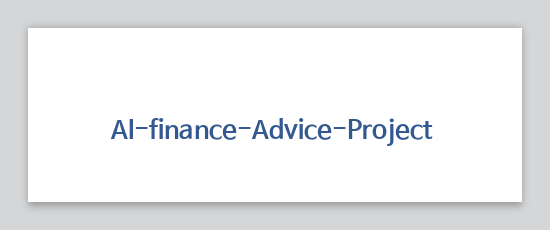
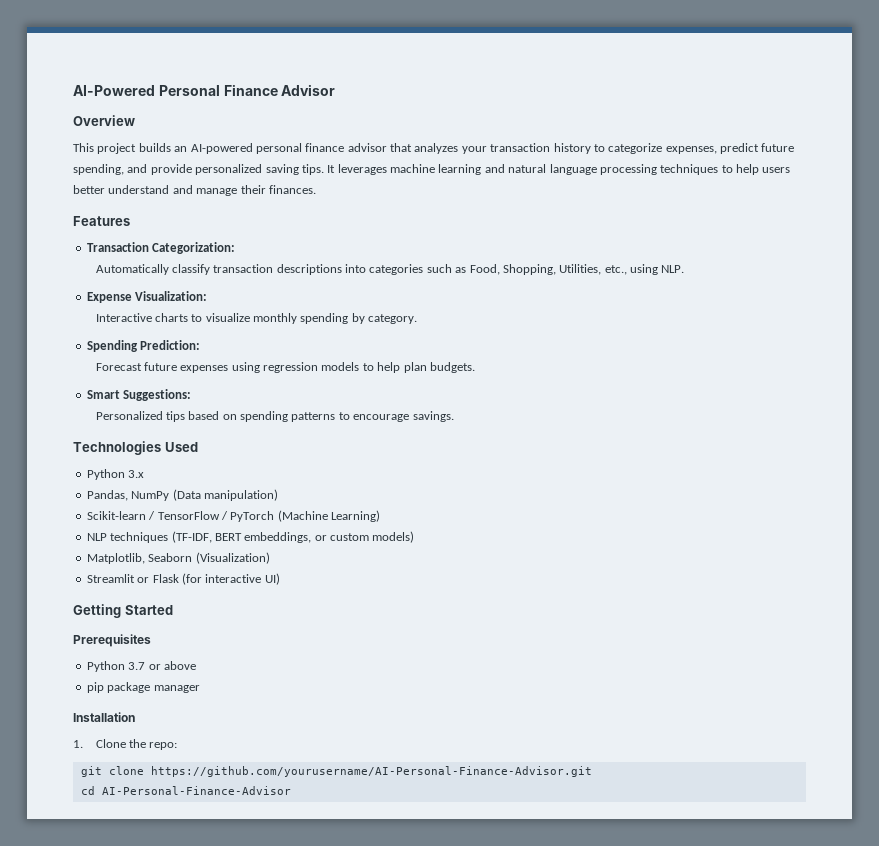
[110,118,433,147] AI-finance-Advice-Project -> [73,84,336,96] [73,115,135,126] [73,143,795,154] [73,164,791,175] [73,185,316,196] [73,216,130,226] [86,242,236,254] [95,264,685,275] [86,291,208,303] [95,313,418,324] [86,340,201,352] [95,362,475,373] [86,389,192,401] [95,411,454,422] [73,441,198,455] [86,469,145,480] [86,489,278,501] [86,510,380,522] [86,531,415,543] [86,552,270,564] [86,573,280,585] [73,604,173,618] [73,634,151,647] [86,661,196,672] [86,682,200,693] [73,712,135,722] [73,739,178,750] [80,766,592,777] [80,786,291,795] AI-Powered Personal Finance Advisor // Overview // This project builds an AI-powered personal finance advisor that analyzes your transaction history to categorize expenses, predict future spending, and provide personalized saving tips. It leverages machine learning and natural language processing techniques to help users better understand and manage their finances. // Features // Transaction Categorization: // Automatically classify transaction descriptions into categories such as Food, Shopping, Utilities, etc., using NLP. // Expense Visualization: // Interactive charts to visualize monthly spending by category. // Spending Prediction: // Forecast future expenses using regression models to help plan budgets. // Smart Suggestions: // Personalized tips based on spending patterns to encourage savings. // Technologies Used // Python 3.x // Pandas, NumPy (Data manipulation) // Scikit-learn / TensorFlow / PyTorch (Machine Learning) // NLP techniques (TF-IDF, BERT embeddings, or custom models) // Matplotlib, Seaborn (Visualization) // Streamlit or Flask (for interactive UI) // Getting Started // Prerequisites // Python 3.7 or above // pip package manager // Installation // 1. Clone the repo: // git clone https://github.com/yourusername/AI-Personal-Finance-Advisor.git // cd AI-Personal-Finance-Advisor

